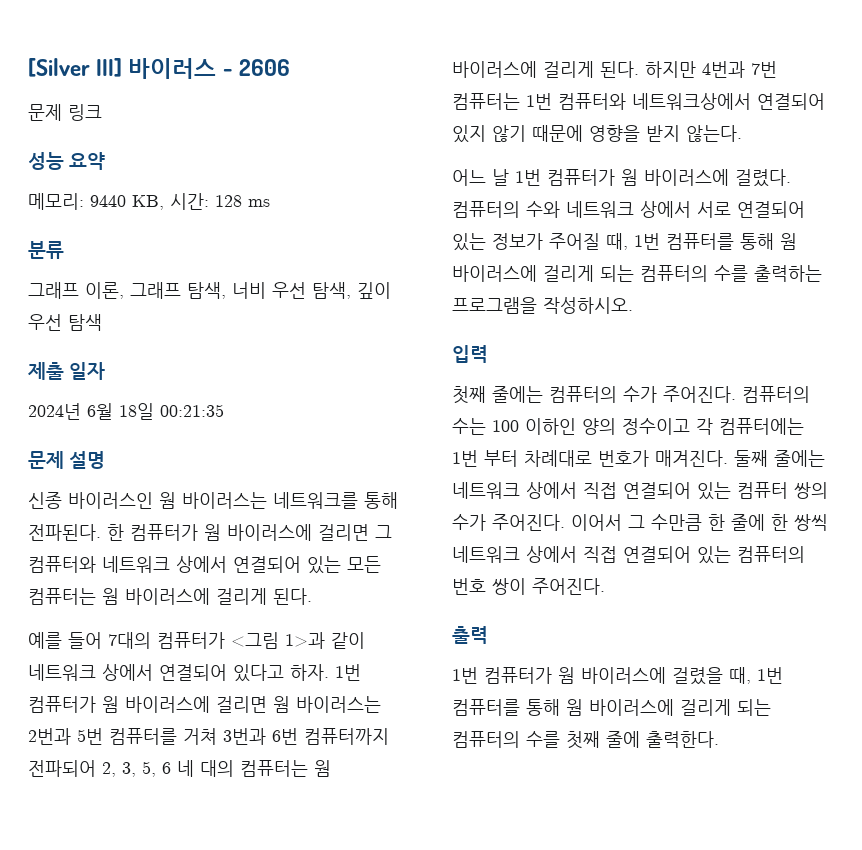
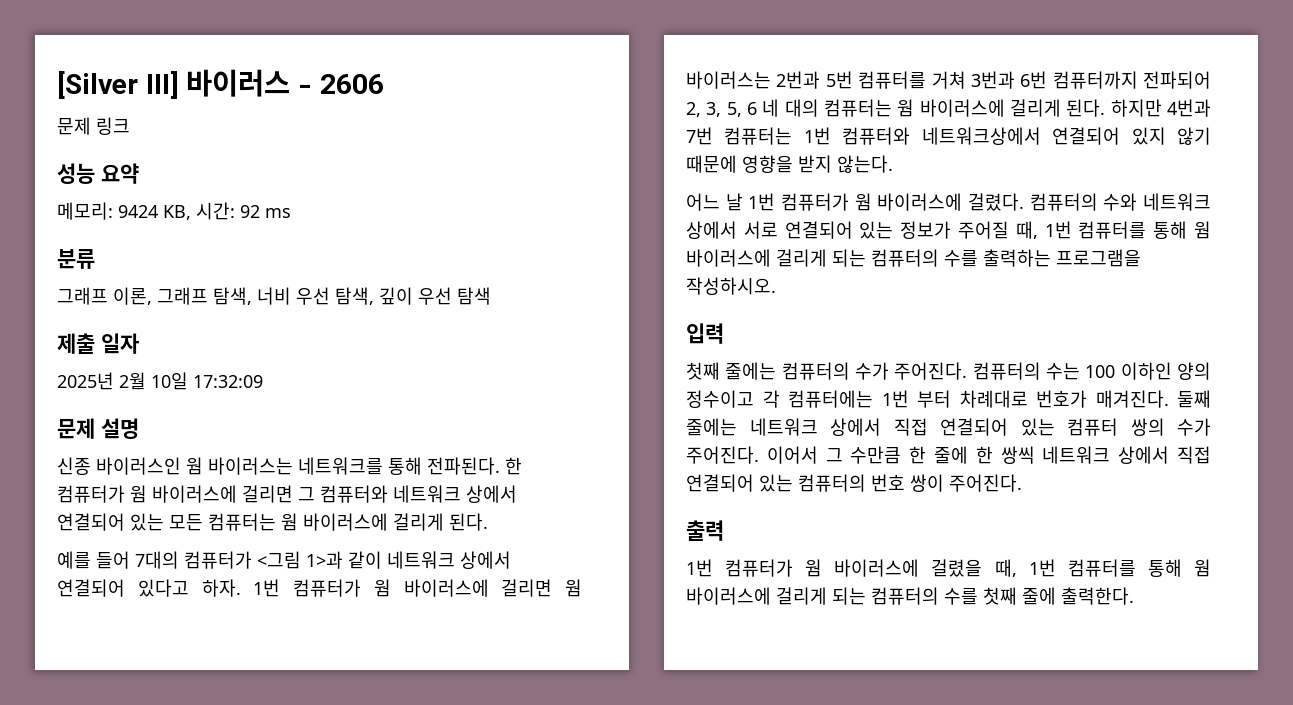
[90,195,126,207] 9440 -> [118,205,158,218] 9424
[215,195,242,207] 128 -> [240,205,260,218] 92
[28,403,224,420] 2024년 6월 18일 00:21:35 -> [57,372,263,390] 2025년 2월 10일 17:32:09

